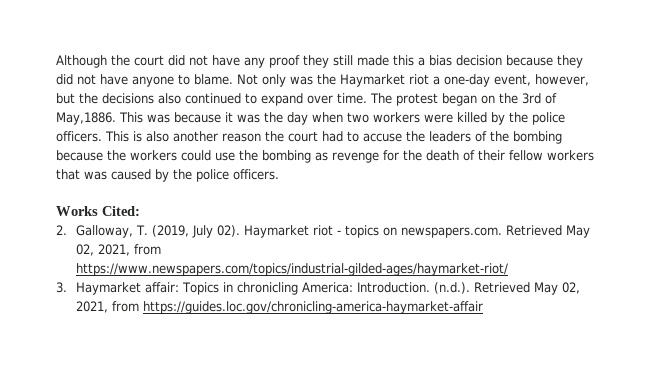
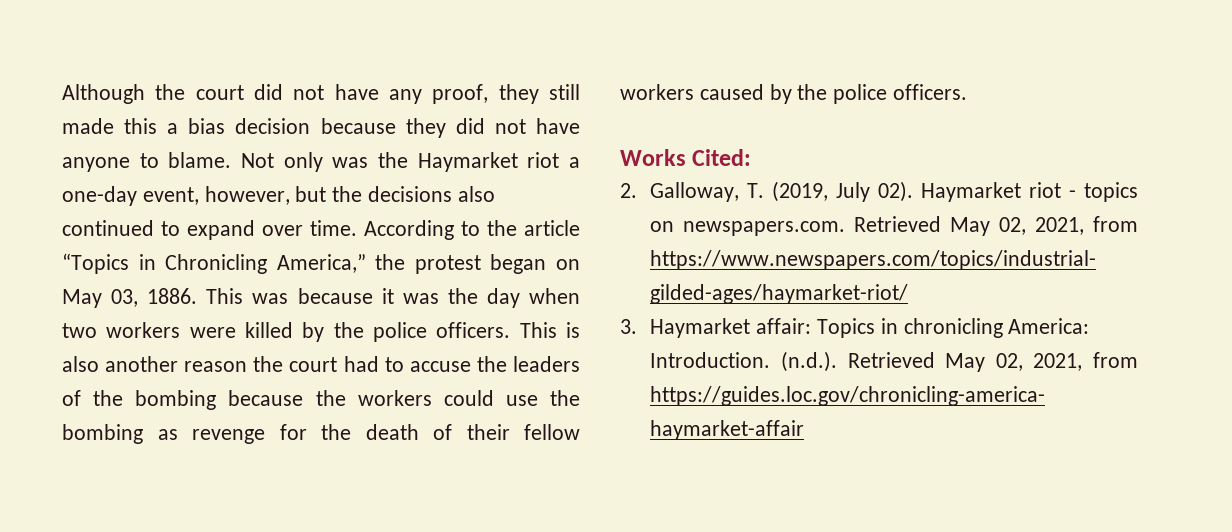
[269,55,300,68] proof -> [432,84,489,104] proof,
[370,93,557,106] [56,112,116,125] The protest began on the 3rd of May,1886. -> [364,220,580,240] [62,253,580,274] [62,288,198,308] According to the article “Topics in Chronicling America,” the protest began on May 03, 1886.
[56,169,107,180] that was -> (694, 92) none

